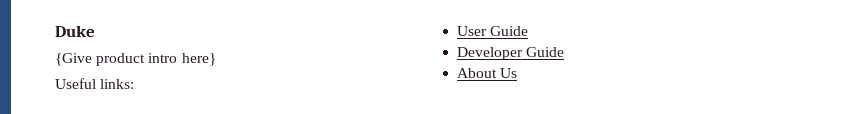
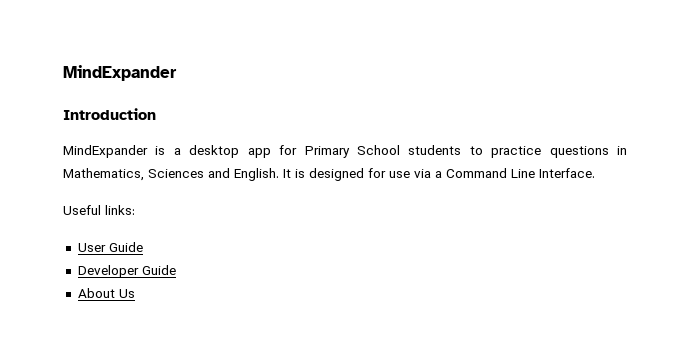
[55,25,95,37] [55,53,216,66] Duke // {Give product intro here} -> [63,65,177,81] [63,108,156,120] [63,145,628,158] [63,168,595,181] MindExpander // Introduction // MindExpander is a desktop app for Primary School students to practice questions in Mathematics, Sciences and English. It is designed for use via a Command Line Interface.

